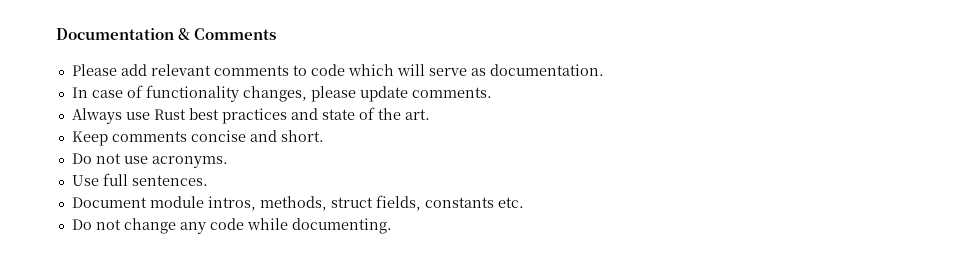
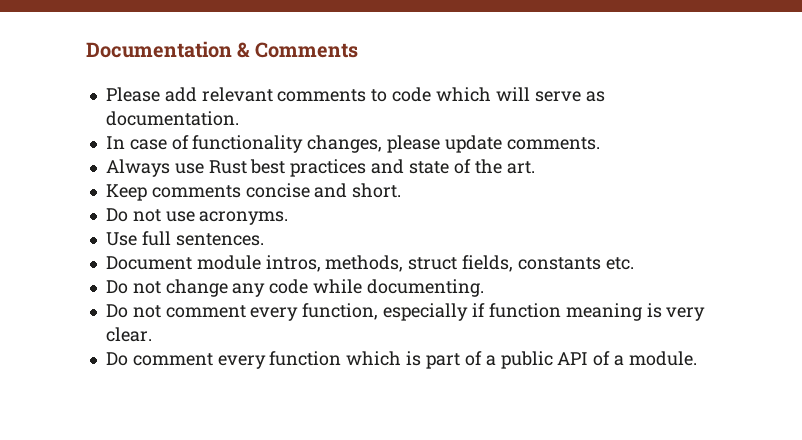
(392, 226) none -> [105,303,706,321] [105,327,152,342] [105,351,697,369] // Do not comment every function, especially if function meaning is very clear. // Do comment every function which is part of a public API of a module.

